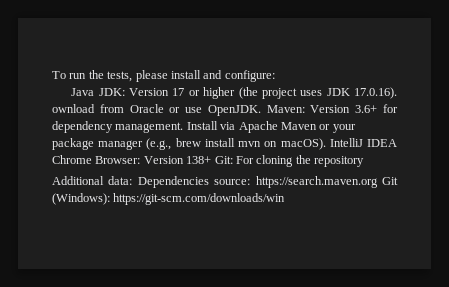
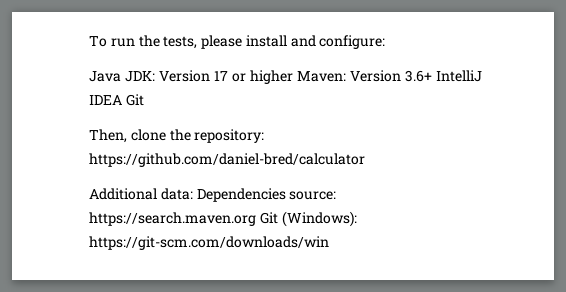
[238,87,397,99] [52,104,398,116] [52,121,356,133] [52,138,398,150] [52,155,364,167] (the project uses JDK 17.0.16). ownload from Oracle or use OpenJDK. Maven: Version 3.6+ for dependency management. Install via Apache Maven or your package manager (e.g., brew install mvn on macOS). IntelliJ IDEA Chrome Browser: Version 138+ Git: For cloning the repository -> [297,70,482,82] [89,94,144,106] [89,129,265,143] [89,153,365,167] Maven: Version 3.6+ IntelliJ IDEA Git // Then, clone the repository: https://github.com/daniel-bred/calculator

